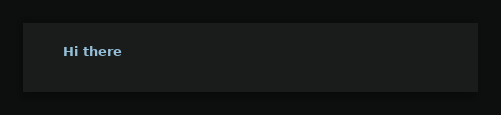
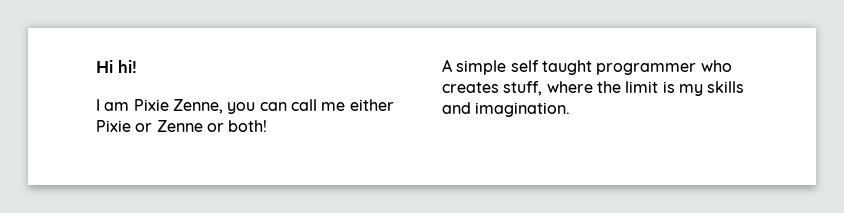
[83,46,122,56] there -> [117,60,137,73] [96,99,394,114] [96,120,268,132] [442,59,732,75] [442,81,745,96] [442,102,571,117] hi! // I am Pixie Zenne, you can call me either Pixie or Zenne or both! // A simple self taught programmer who creates stuff, where the limit is my skills and imagination.

